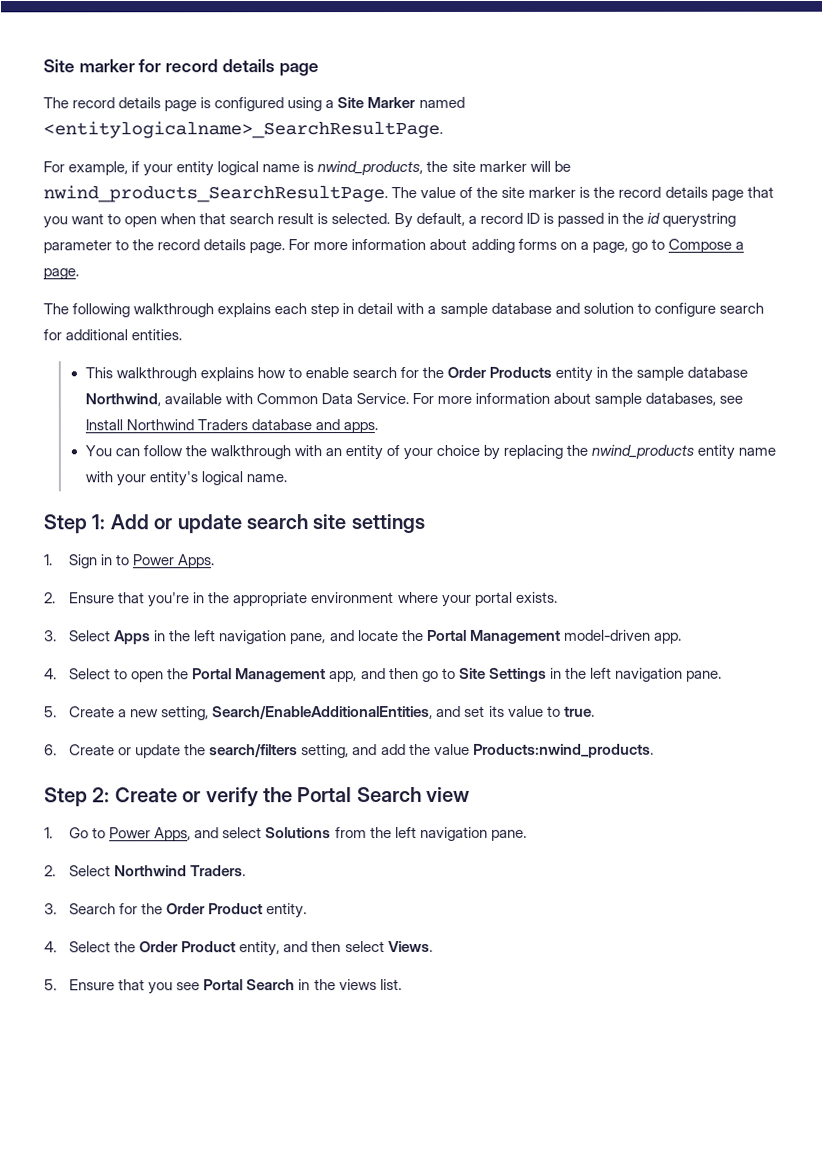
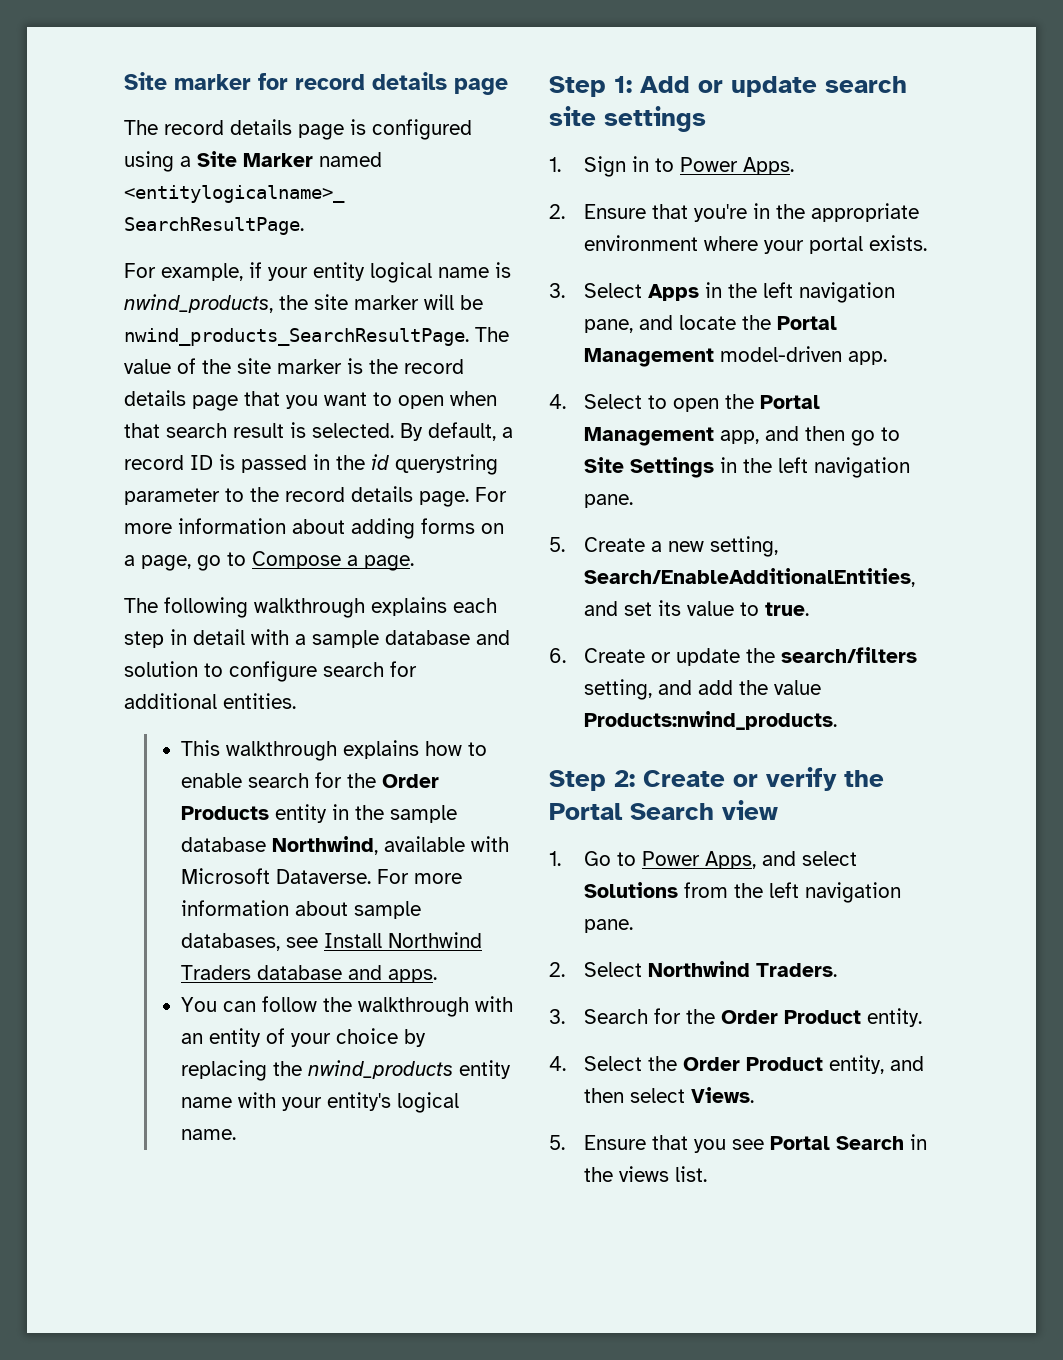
[255,393,409,405] Common Data Service. -> [181,868,372,884] Microsoft Dataverse.

